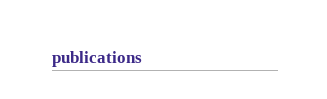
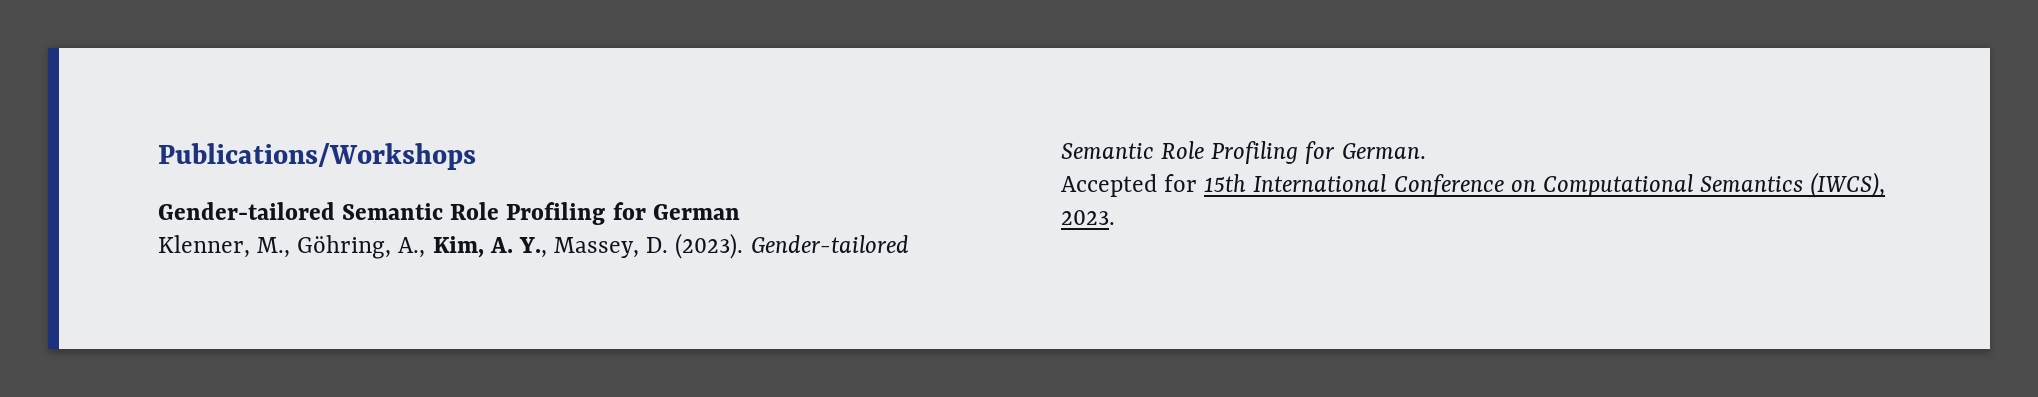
[52,51,142,67] publications -> [158,143,476,170] [158,202,740,225] [158,233,909,259] [1061,141,1426,164] [1061,172,1886,198] [1061,210,1115,225] Publications/Workshops // Gender-tailored Semantic Role Profiling for German // Klenner, M., Göhring, A., Kim, A. Y., Massey, D. (2023). Gender-tailored Semantic Role Profiling for German. // Accepted for 15th International Conference on Computational Semantics (IWCS), 2023.

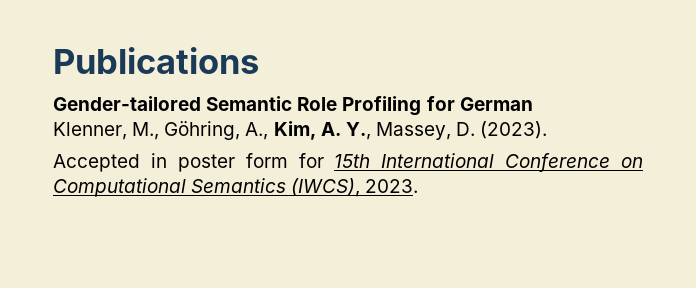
[158,143,476,170] Publications/Workshops -> [53,47,259,74] Publications
[750,235,909,253] [1061,141,1426,164] [1061,174,1157,197] Gender-tailored Semantic Role Profiling for German. // Accepted -> [53,153,288,172] // Accepted in poster form

